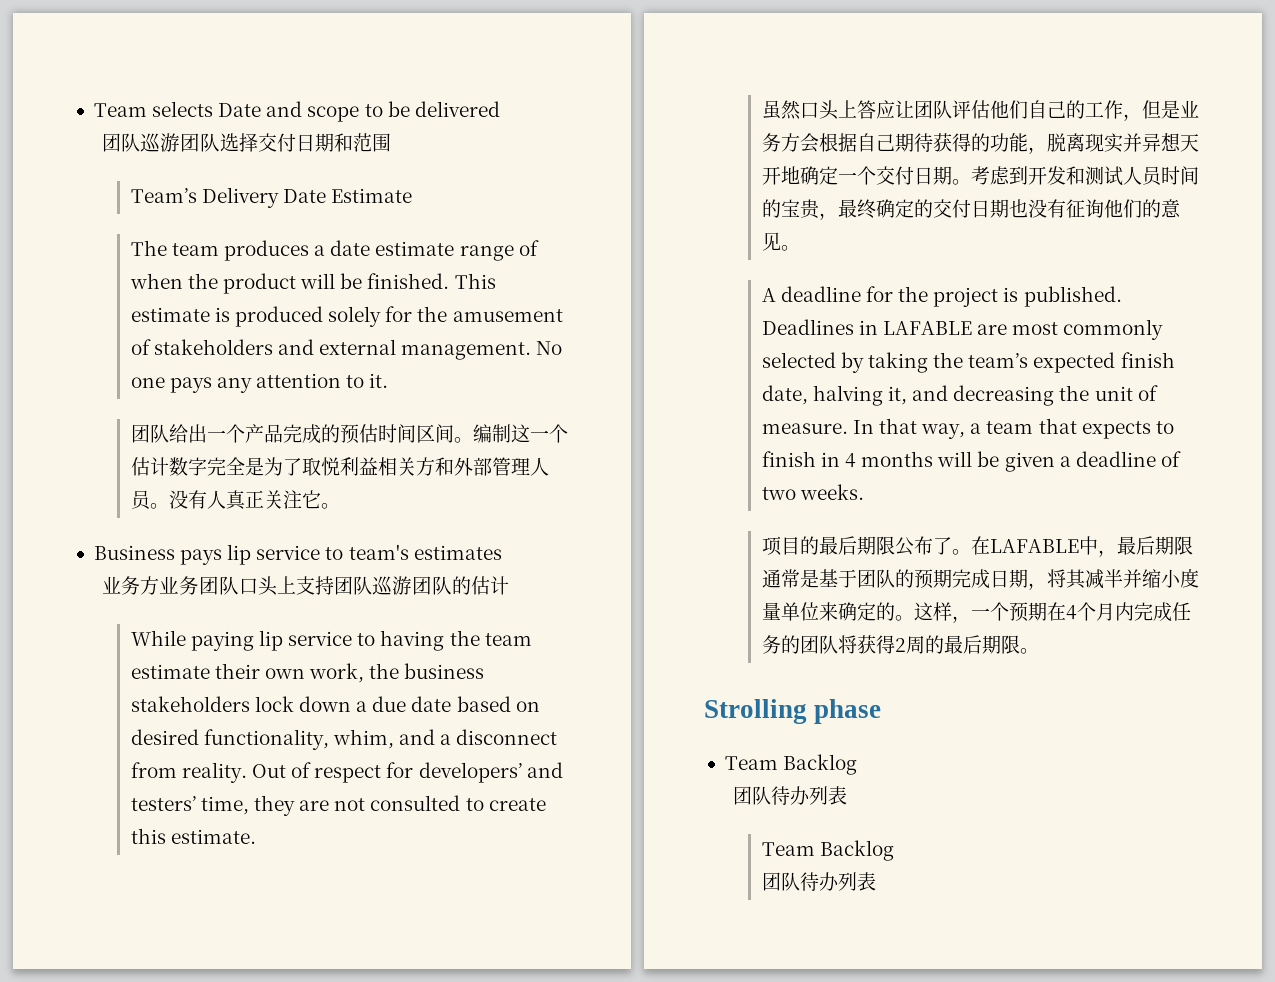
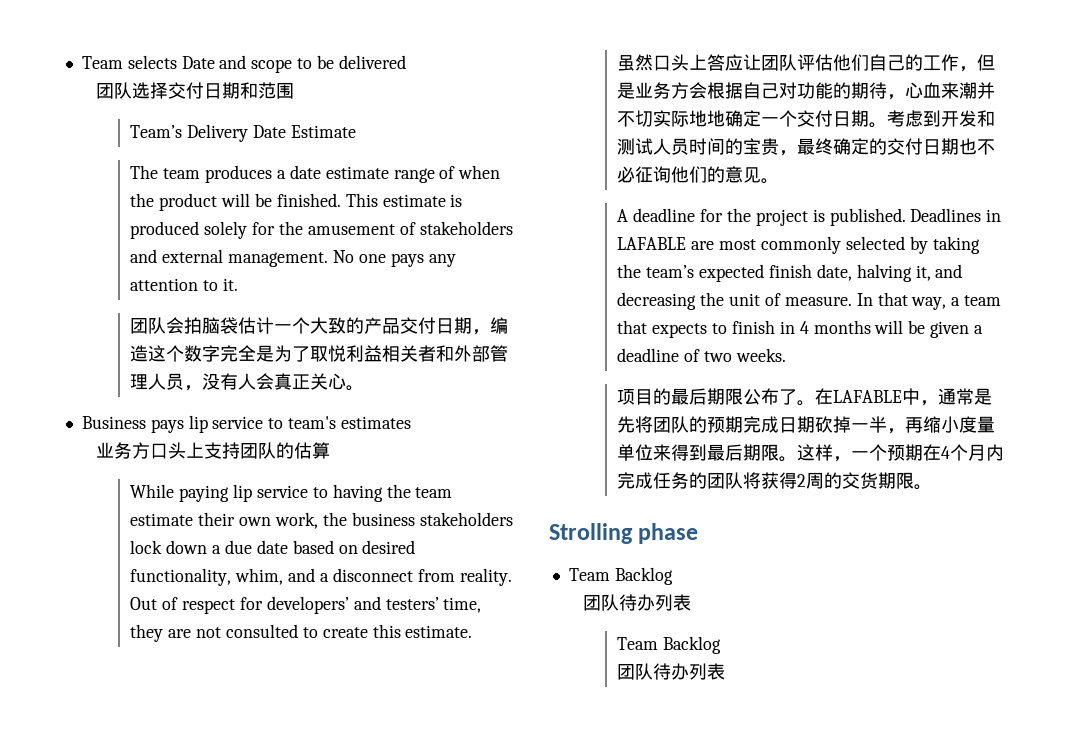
[139,133,220,152] 巡游团队 -> (133, 90) none
[168,424,568,444] [130,457,169,476] 给出一个产品完成的预估时间区间。编制这一个估计 -> [166,317,509,335] [130,345,185,362] 会拍脑袋估计一个大致的产品交付日期，编造这个
[415,457,435,476] 方 -> [418,345,437,362] 者
[149,490,321,510] 。没有人真正关注它 -> [184,373,347,391] ，没有人会真正关心
[158,576,239,595] 业务团队 -> (151, 450) none
[371,576,509,595] 巡游团队的估计 -> [276,442,331,459] 的估算
[894,132,1199,154] [761,166,781,185] 期待获得的功能，脱离现实并异想天开 -> [779,82,996,100] [617,110,708,127] 对功能的期待，心血来潮并不切实际地
[1027,199,1066,218] 没有 -> [977,139,996,155] [617,166,636,183] 不必
[1116,536,1193,555] [761,569,857,588] 最后期限通常是基于 -> [938,388,993,405] [617,416,654,433] 通常是先将
[1027,569,1142,590] ，将其减半并 -> [815,416,924,434] 砍掉一半，再
[837,602,895,621] 确定的 -> [671,444,780,461] 得到最后期限
[943,635,982,654] 最后 -> [842,472,879,489] 交货

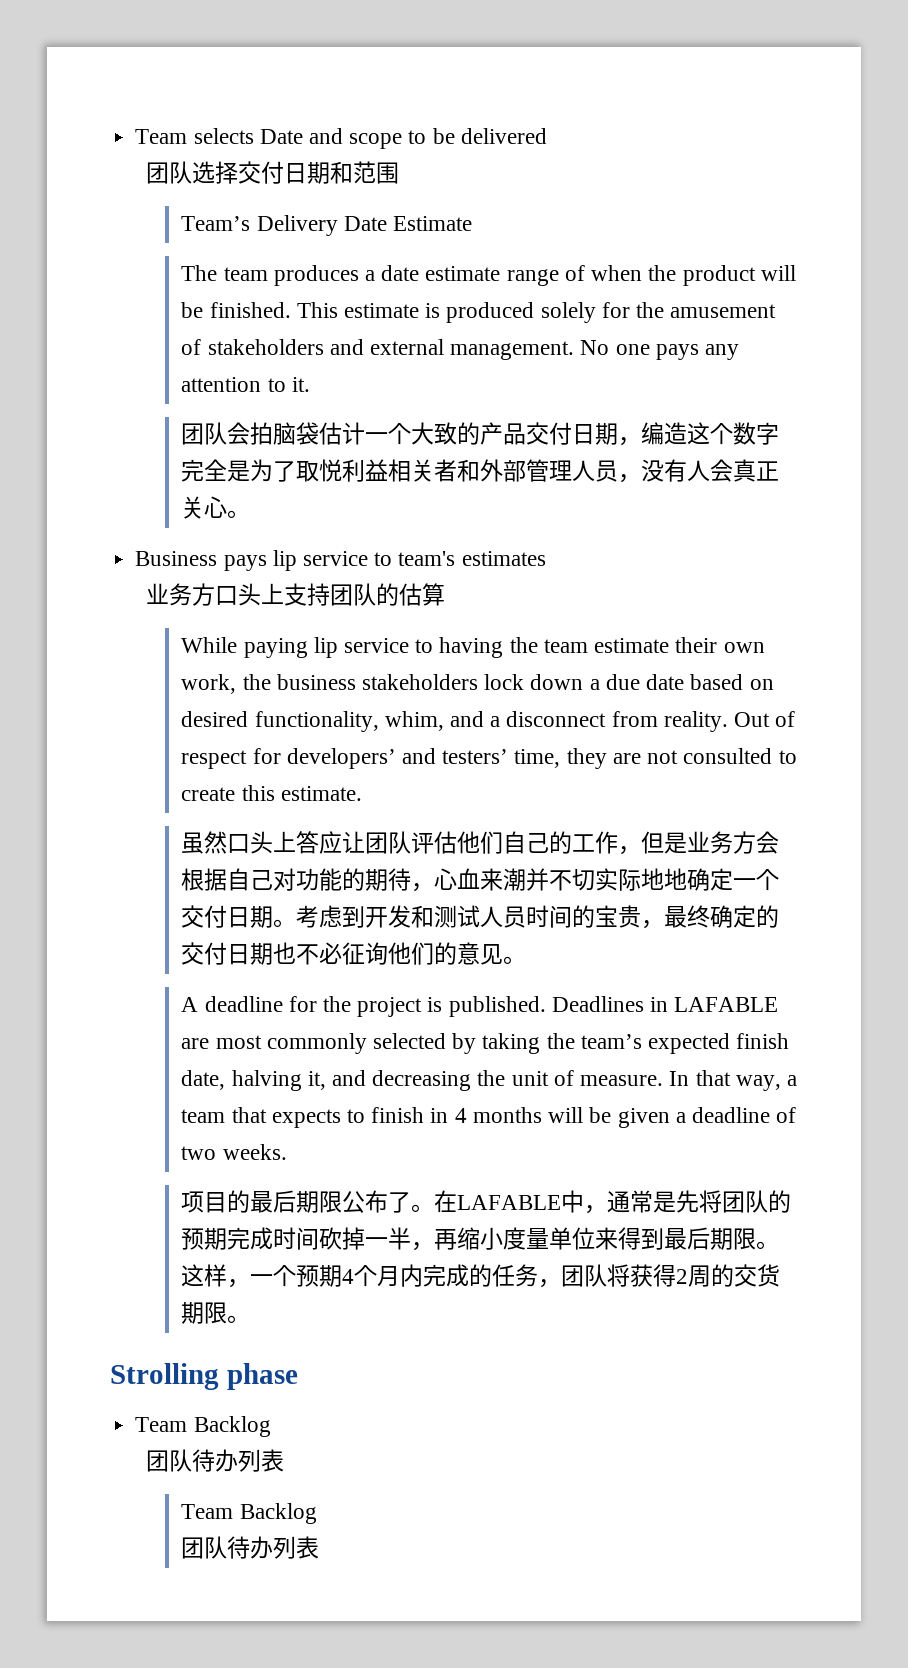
[779,416,816,433] 日期 -> [273,1227,320,1250] 时间
[923,444,942,461] 在 -> (343, 1276) none
[653,472,708,489] 任务的 -> [469,1264,562,1288] 的任务，

